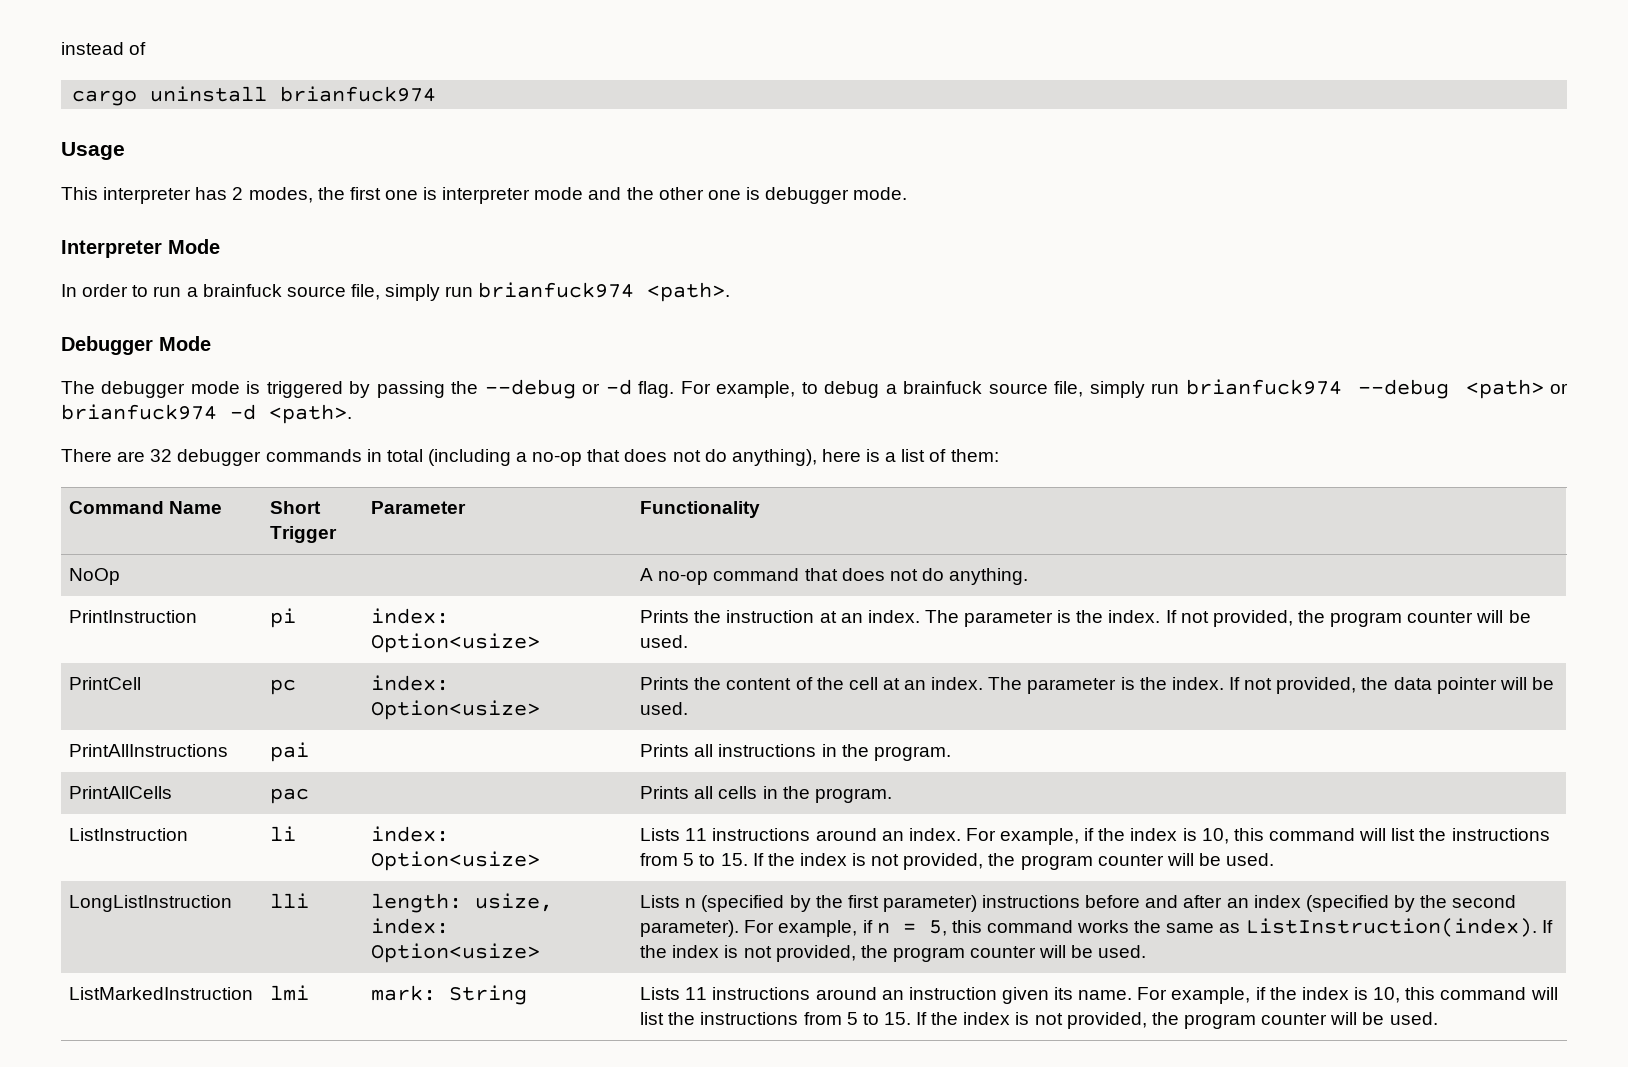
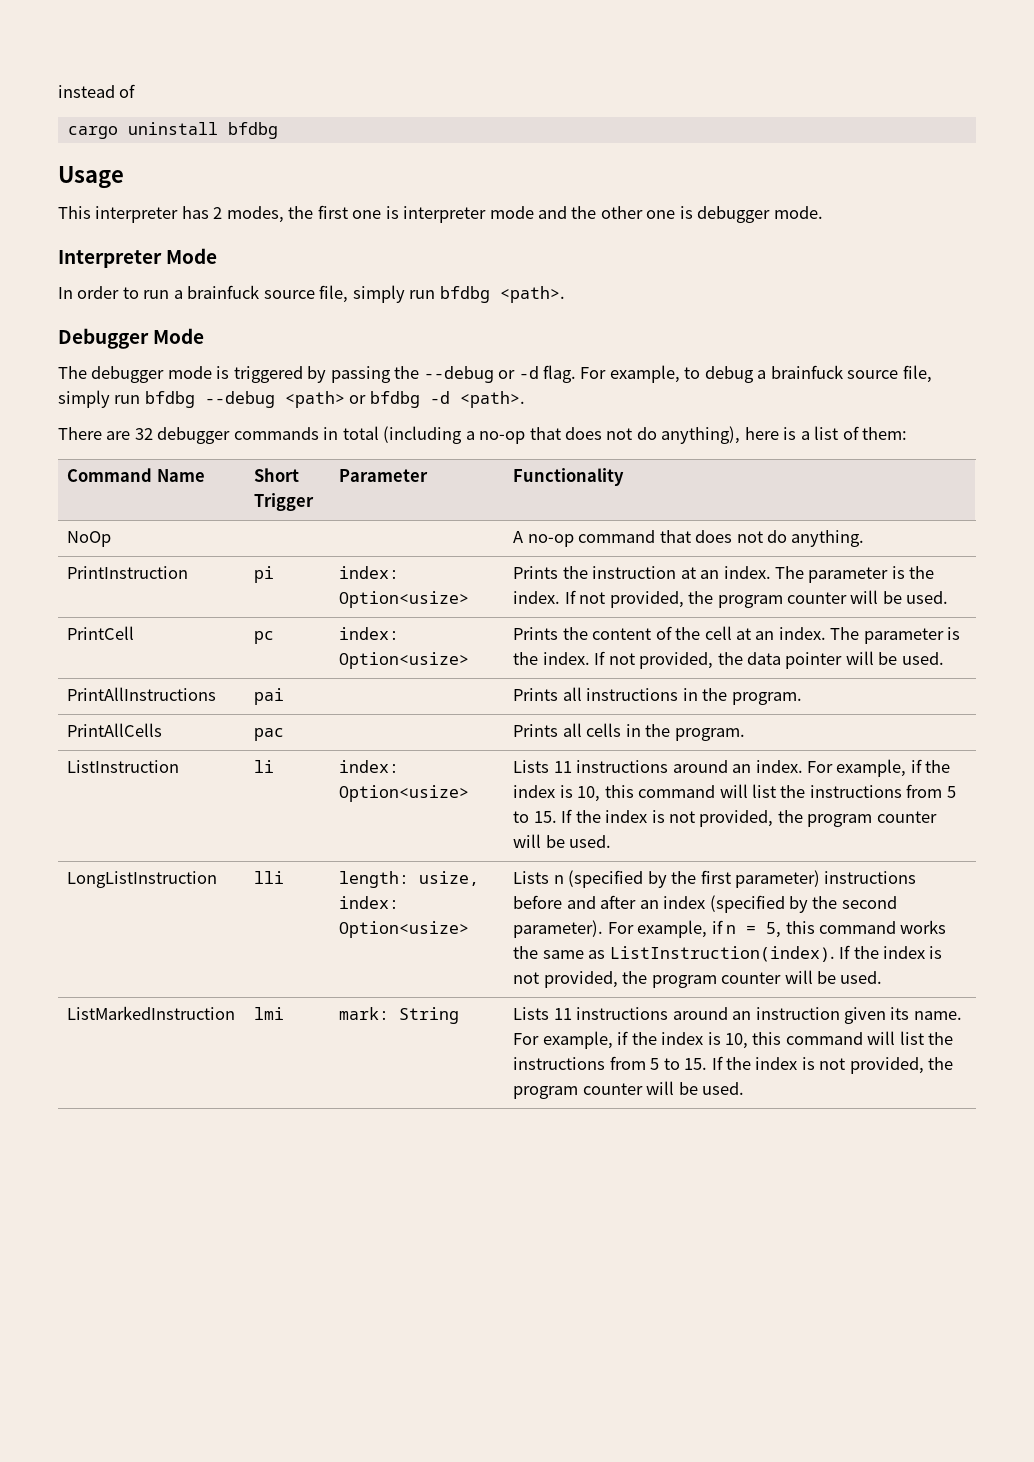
[280,86,437,102] brianfuck974 -> [227,122,278,139] bfdbg
[478,282,635,298] brianfuck974 -> [439,286,490,303] bfdbg
[1185,379,1342,395] brianfuck974 -> [144,391,195,408] bfdbg
[61,404,217,420] brianfuck974 -> [369,391,420,408] bfdbg

